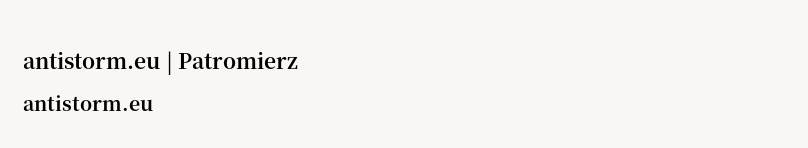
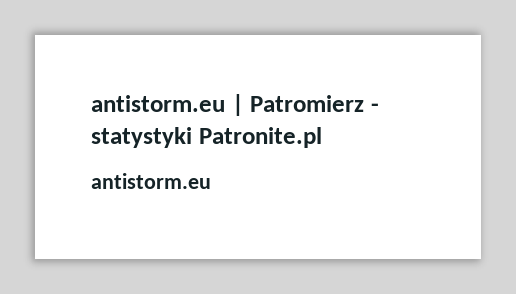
(299, 60) none -> [370,103,379,112] [91,127,322,148] - statystyki Patronite.pl

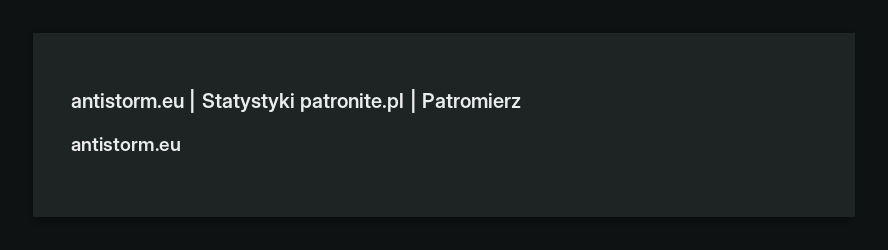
[250,95,379,112] [91,127,322,148] Patromierz - statystyki Patronite.pl -> [201,89,521,113] Statystyki patronite.pl | Patromierz

